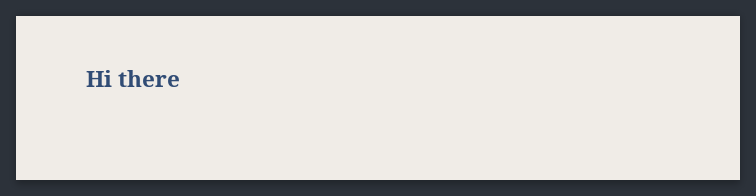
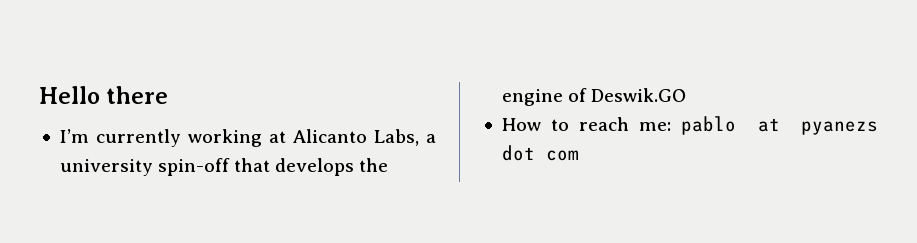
[86,70,112,87] Hi -> [39,86,100,104] Hello
(181, 78) none -> [59,129,436,147] [59,158,389,176] [501,88,687,106] [501,116,879,135] [501,145,579,161] // I’m currently working at Alicanto Labs, a university spin-off that develops the engine of Deswik.GO // How to reach me: pablo at pyanezs dot com

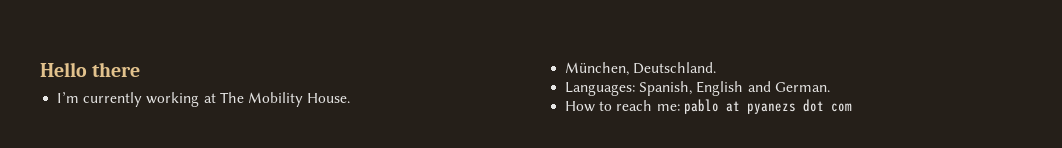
[292,129,436,146] [59,158,389,176] [501,88,687,106] Alicanto Labs, a university spin-off that develops the engine of Deswik.GO -> [219,92,351,107] [565,62,717,76] [565,81,830,96] The Mobility House. // München, Deutschland. // Languages: Spanish, English and German.

